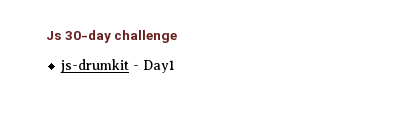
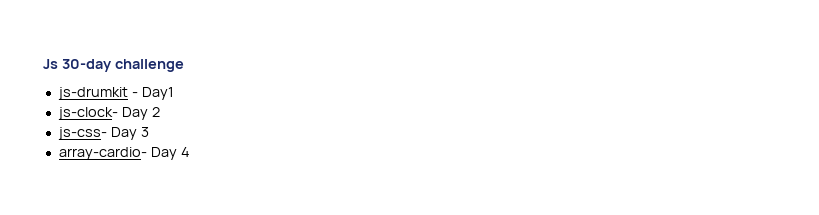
(176, 66) none -> [57,107,160,120] [57,127,149,140] [58,147,190,160] // js-clock- Day 2 // js-css- Day 3 // array-cardio- Day 4

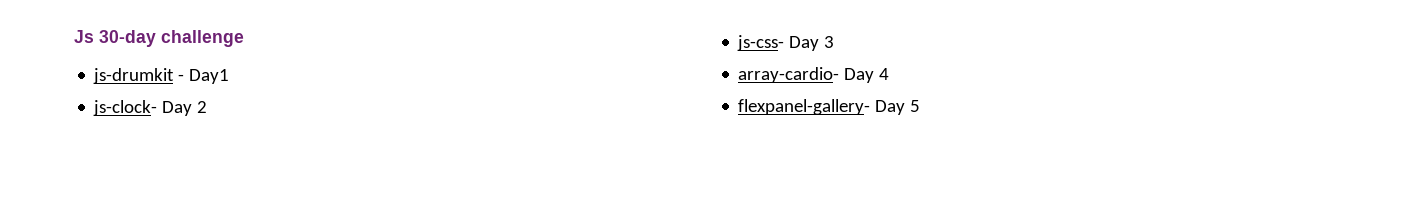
(190, 152) none -> [738,99,921,115] // flexpanel-gallery- Day 5

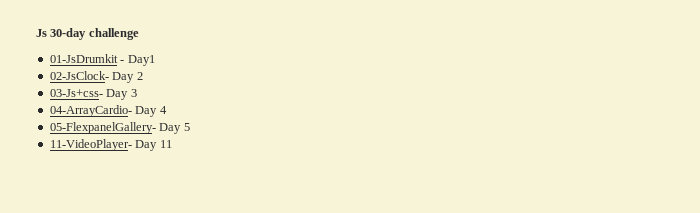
[93,68,175,84] js-drumkit -> [49,54,118,63] 01-JsDrumkit
[93,100,158,116] js-clock- -> [49,71,109,80] 02-JsClock-
[737,35,785,51] js-css- -> [49,89,103,97] 03-Js+css-
[738,67,840,83] array-cardio- -> [49,105,132,117] 04-ArrayCardio-
[738,99,871,115] flexpanel-gallery- -> [49,122,156,134] 05-FlexpanelGallery-
(921, 106) none -> [49,139,172,151] // 11-VideoPlayer- Day 11

